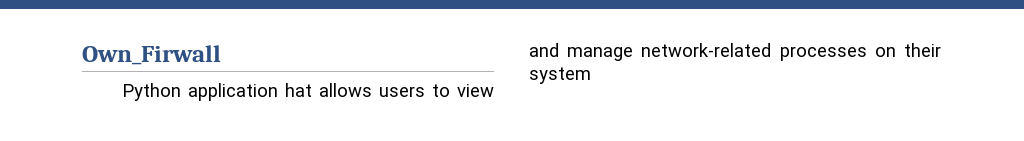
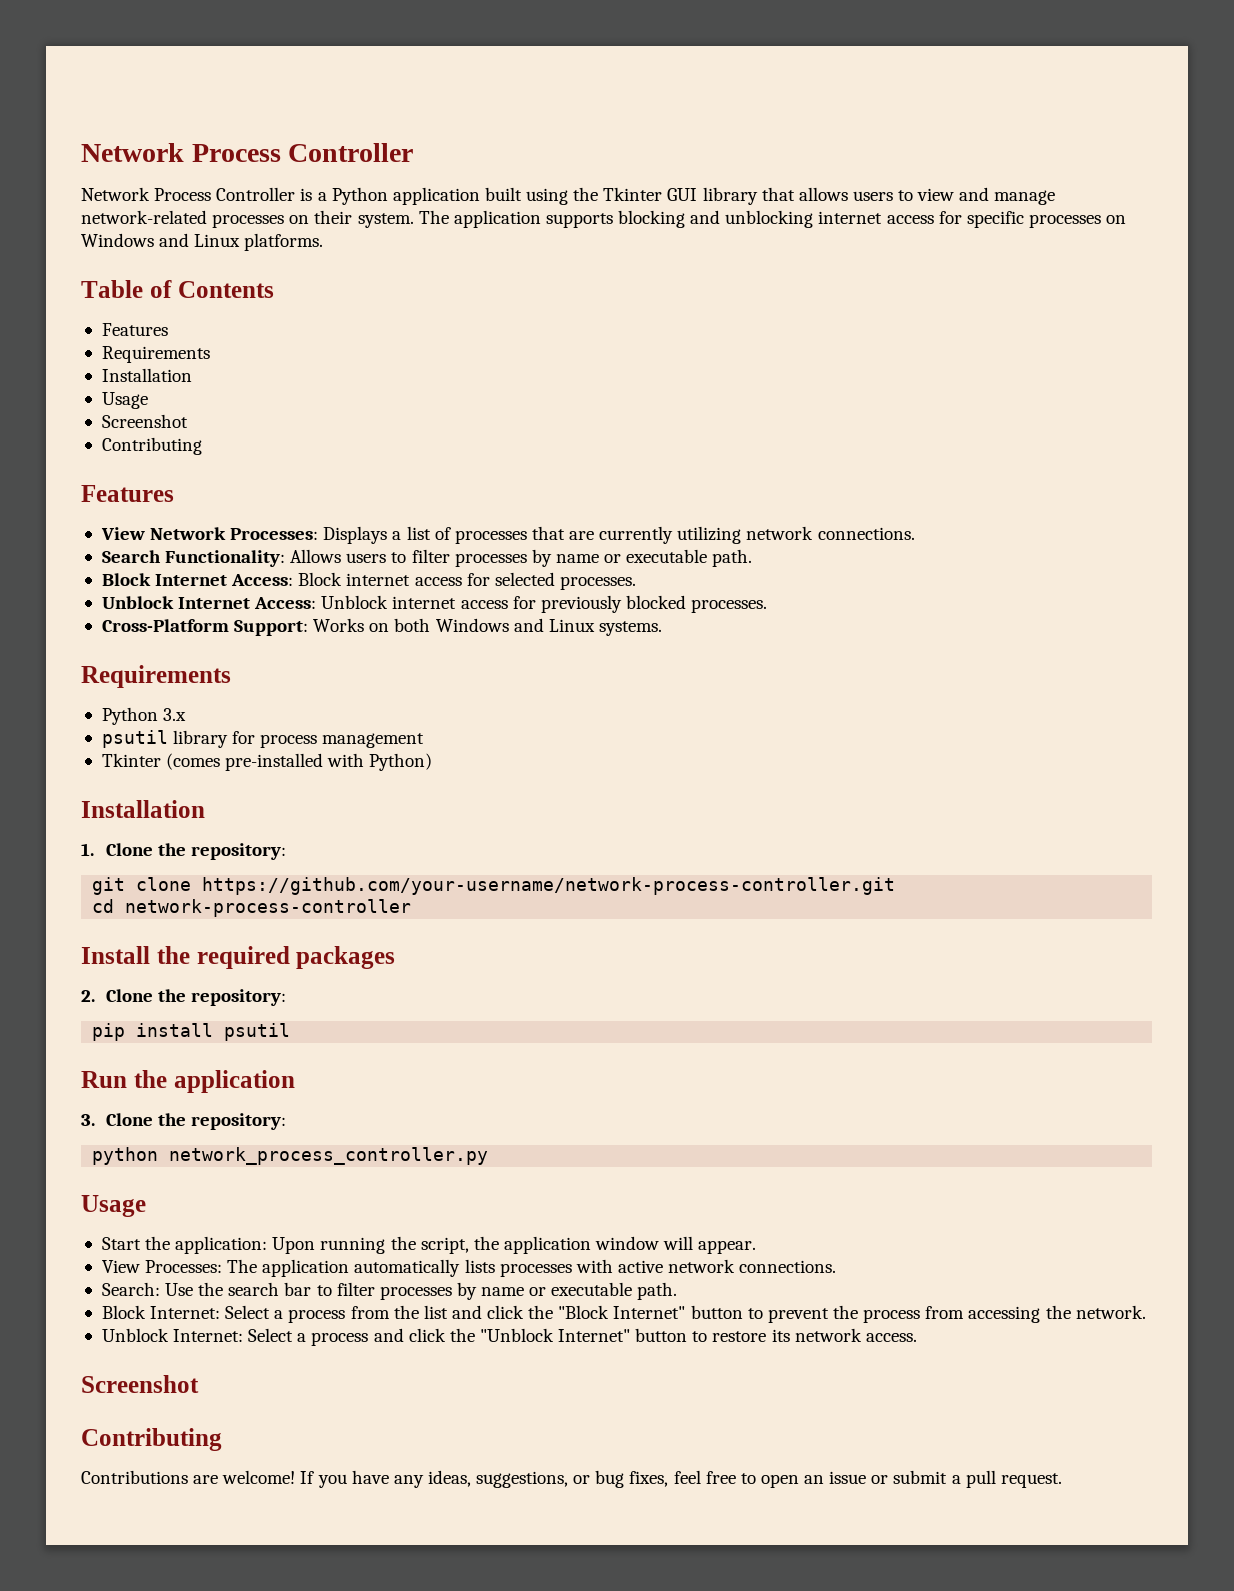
[82,45,221,65] [122,83,313,101] Own_Firwall // Python application hat -> [81,143,414,162] [81,187,795,205] Network Process Controller // Network Process Controller is a Python application built using the Tkinter GUI library that
[529,67,591,84] system -> [357,210,1127,228] [81,233,324,251] [81,280,274,298] [101,323,168,336] [101,346,210,363] [101,368,192,382] [101,392,148,409] [101,414,188,428] [101,437,202,455] [81,485,174,502] [100,526,915,544] [101,549,753,567] [101,572,636,590] [101,595,768,613] [101,618,662,636] [81,665,231,688] [101,707,187,725] [101,730,425,748] [101,753,433,771] [81,800,205,818] [81,843,287,860] [92,877,896,895] [92,899,412,917] [81,946,396,969] [81,989,287,1006] [92,1023,291,1041] [81,1070,295,1093] [81,1113,287,1130] [92,1147,489,1165] [81,1195,146,1217] [101,1236,757,1254] [101,1259,837,1277] [101,1282,678,1300] [101,1305,1146,1323] [101,1328,917,1346] [81,1375,199,1393] [81,1428,222,1451] [81,1470,1062,1488] system. The application supports blocking and unblocking internet access for specific processes on Windows and Linux platforms. // Table of Contents // Features // Requirements // Installation // Usage // Screenshot // Contributing // Features // View Network Processes: Displays a list of processes that are currently utilizing network connections. // Search Functionality: Allows users to filter processes by name or executable path. // Block Internet Access: Block internet access for selected processes. // Unblock Internet Access: Unblock internet access for previously blocked processes. // Cross-Platform Support: Works on both Windows and Linux systems. // Requirements // Python 3.x // psutil library for process management // Tkinter (comes pre-installed with Python) // Installation // 1. Clone the repository: // git clone https://github.com/your-username/network-process-controller.git // cd network-process-controller // Install the required packages // 2. Clone the repository: // pip install psutil // Run the application // 3. Clone the repository: // python network_process_controller.py // Usage // Start the application: Upon running the script, the application window will appear. // View Processes: The application automatically lists processes with active network connections. // Search: Use the search bar to filter processes by name or executable path. // Block Internet: Select a process from the list and click the "Block Internet" button to prevent the process from accessing the network. // Unblock Internet: Select a process and click the "Unblock Internet" button to restore its network access. // Screenshot // Contributing // Contributions are welcome! If you have any ideas, suggestions, or bug fixes, feel free to open an issue or submit a pull request.

